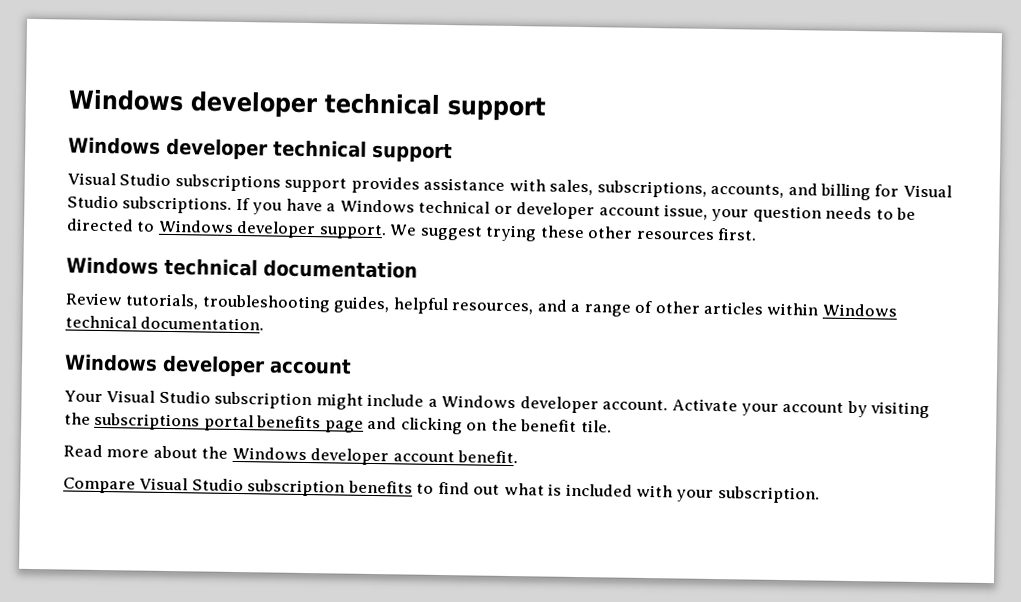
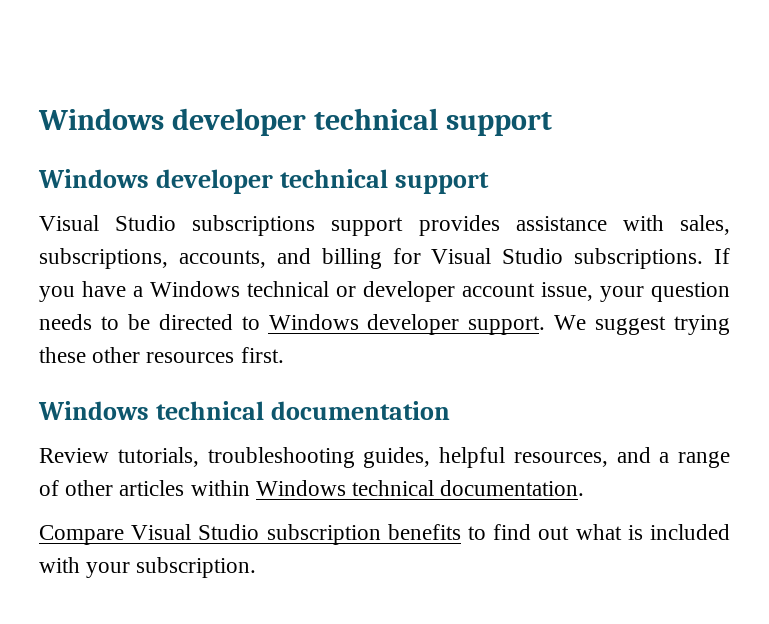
[64,353,352,378] [64,390,931,419] [64,412,612,435] [63,444,519,466] // Windows developer account // Your Visual Studio subscription might include a Windows developer account. Activate your account by visiting the subscriptions portal benefits page and clicking on the benefit tile. // Read more about the Windows developer account benefit. -> (585, 488) none

